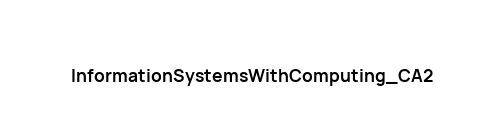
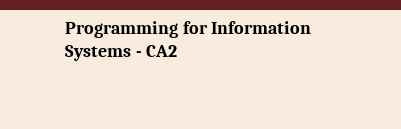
[71,69,433,86] InformationSystemsWithComputing_CA2 -> [65,21,312,38] [65,45,178,61] Programming for Information Systems - CA2

